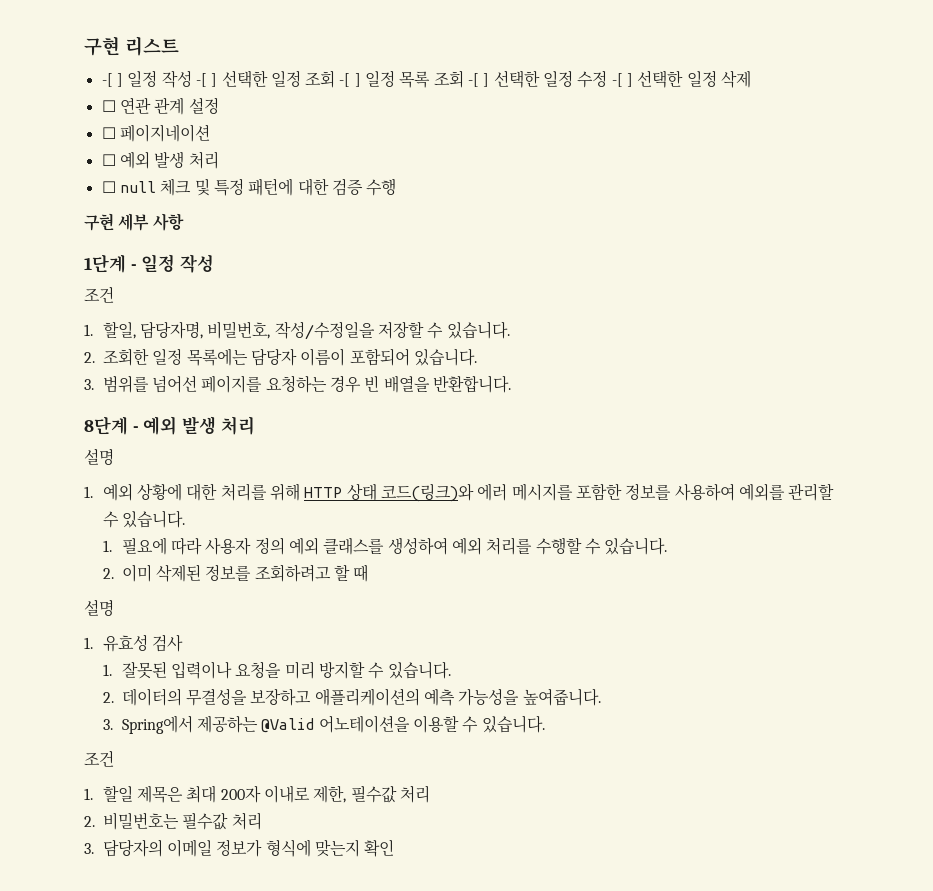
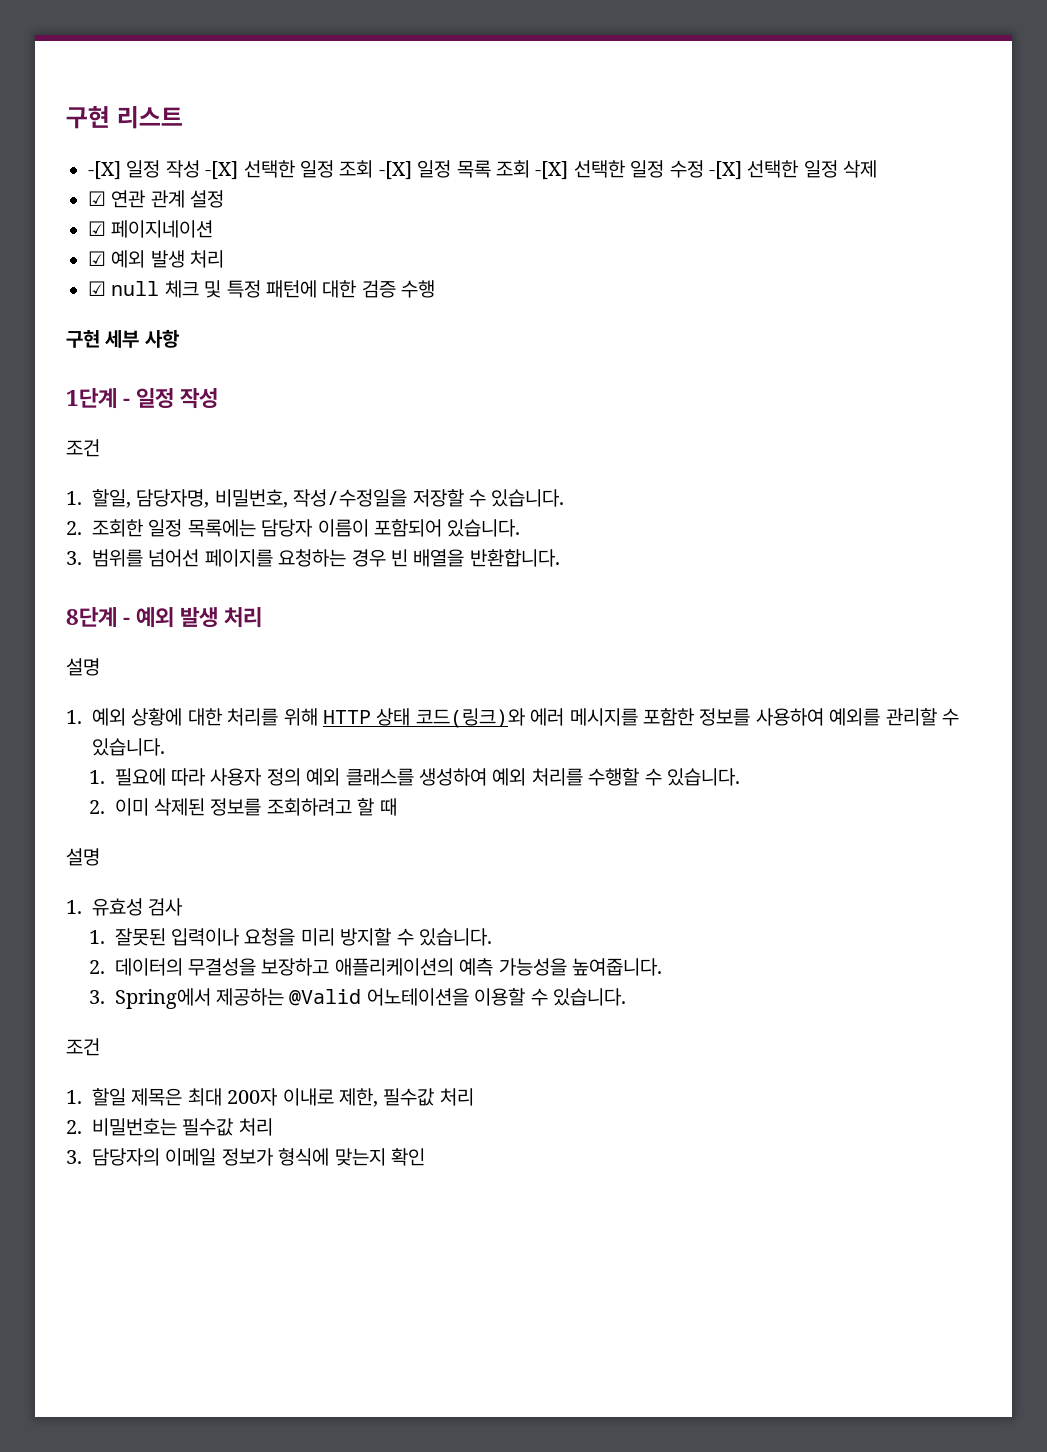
[101,70,218,88] -[ ] 일정 작성 -[ ] -> [88,160,239,180] -[X] 일정 작성 -[X]
[339,73,361,87] -[ ] -> [378,161,412,180] -[X]
[468,73,490,87] -[ ] -> [535,161,569,180] -[X]
[611,73,633,87] -[ ] -> [708,161,742,180] -[X]
[101,100,116,112] ☐ -> [88,191,106,206] ☑
[101,127,116,139] ☐ -> [88,221,106,236] ☑
[101,151,219,169] [101,181,116,193] ☐ 예외 발생 처리 // ☐ -> [88,250,225,268] [88,281,106,296] ☑ 예외 발생 처리 // ☑

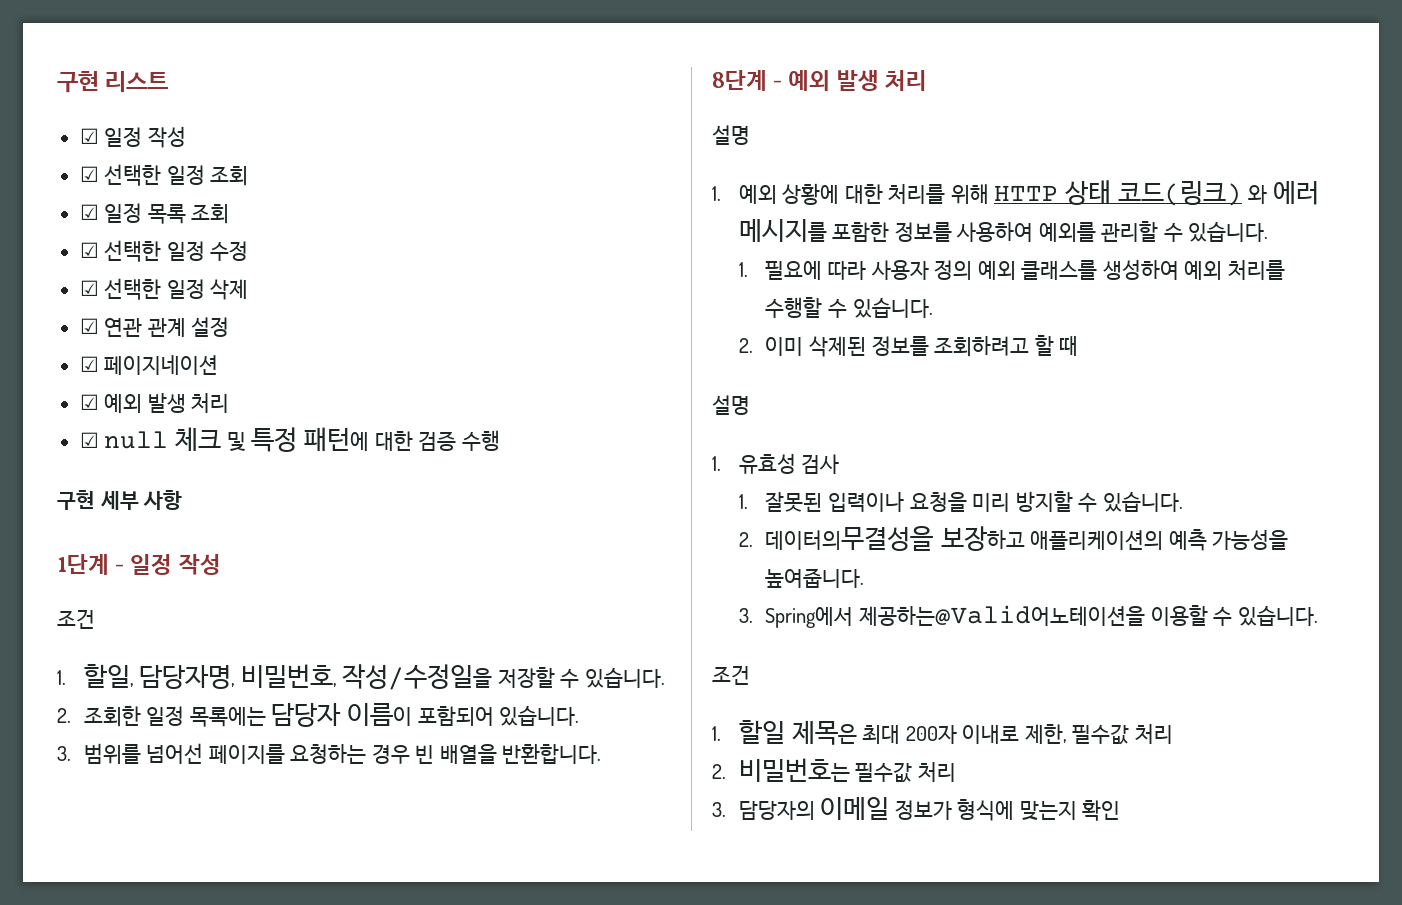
[88,160,239,180] -[X] 일정 작성 -[X] -> [79,126,186,148] [79,166,99,182] ☑ 일정 작성 // ☑
[378,161,412,180] -[X] -> [79,204,99,220] // ☑
[535,161,569,180] -[X] -> [79,242,99,258] // ☑
[708,161,742,180] -[X] -> [79,280,99,296] // ☑
[415,708,525,728] 코드(링크)와 -> [1118,181,1267,206] 코드(링크) 와
[114,958,257,976] 데이터의 무결성을 -> [765,526,934,551] 데이터의무결성을
[216,988,469,1006] 제공하는 @Valid 어노테이션을 -> [859,605,1146,626] 제공하는@Valid어노테이션을

